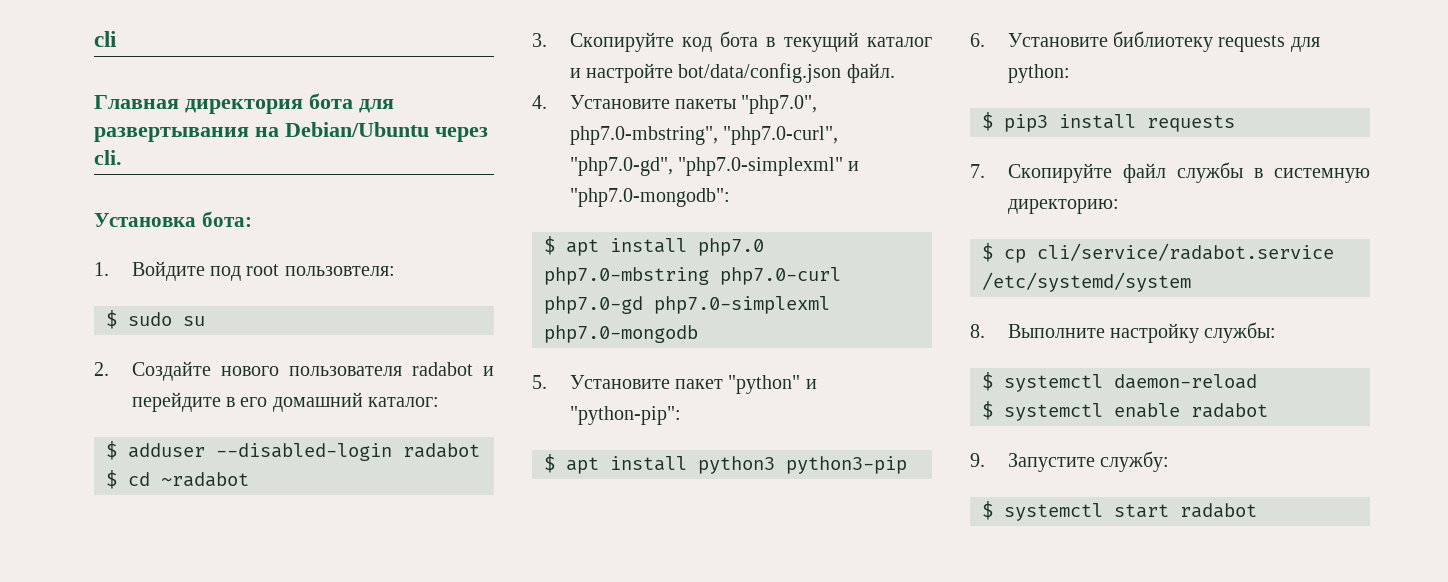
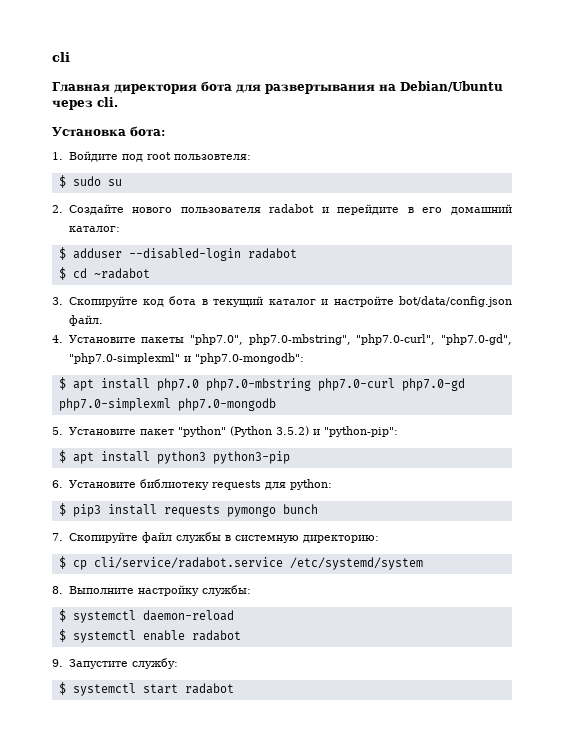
(801, 384) none -> [229,426,309,437] (Python 3.5.2)
(1235, 123) none -> [226,504,318,517] pymongo bunch

